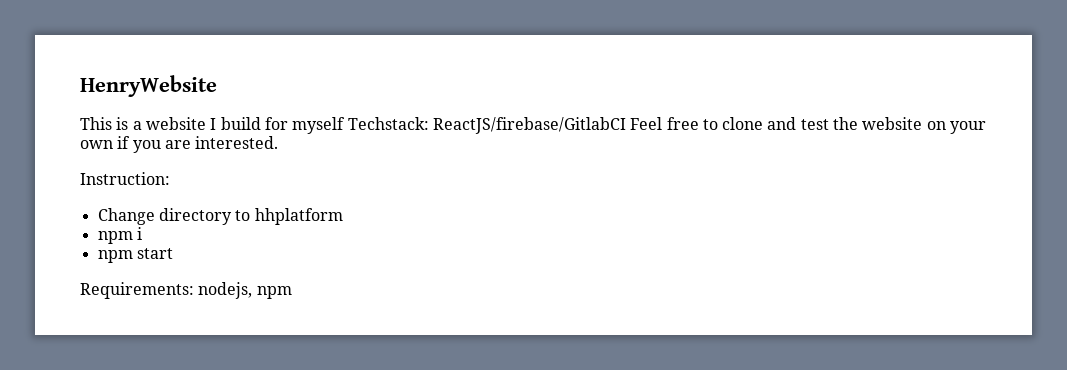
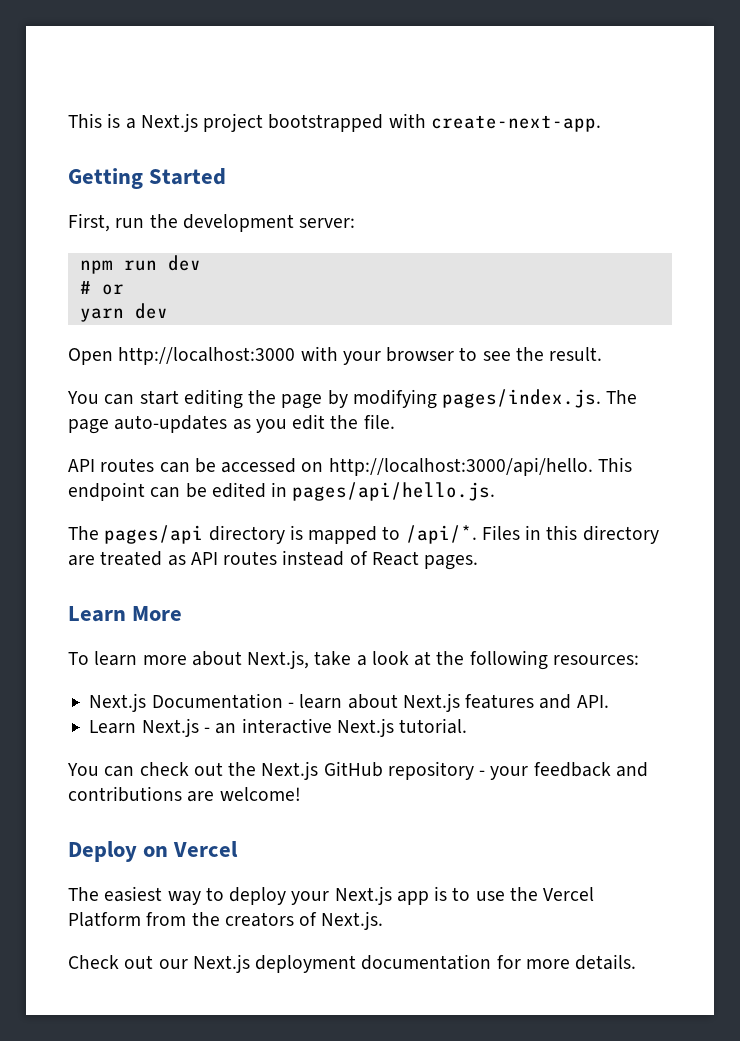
[80,75,217,97] HenryWebsite // -> (68, 120) none
[145,117,987,134] [80,136,279,153] [80,172,170,185] [97,208,343,225] [97,227,142,244] [97,248,173,263] [80,282,292,299] website I build for myself Techstack: ReactJS/firebase/GitlabCI Feel free to clone and test the website on your own if you are interested. // Instruction: // Change directory to hhplatform // npm i // npm start // Requirements: nodejs, npm -> [140,113,601,132] [68,168,227,189] [68,213,356,232] [79,255,201,274] [79,281,124,295] [79,303,168,322] [68,346,603,365] [67,389,638,409] [68,414,395,434] [68,457,632,476] [68,482,496,501] [68,525,659,544] [68,550,479,570] [68,606,183,622] [68,650,639,670] [89,693,609,712] [89,718,468,737] [67,761,648,780] [68,786,301,802] [68,841,239,862] [68,886,595,905] [68,911,384,930] [68,954,637,973] Next.js project bootstrapped with create-next-app. // Getting Started // First, run the development server: // npm run dev // # or // yarn dev // Open http://localhost:3000 with your browser to see the result. // You can start editing the page by modifying pages/index.js. The page auto-updates as you edit the file. // API routes can be accessed on http://localhost:3000/api/hello. This endpoint can be edited in pages/api/hello.js. // The pages/api directory is mapped to /api/*. Files in this directory are treated as API routes instead of React pages. // Learn More // To learn more about Next.js, take a look at the following resources: // Next.js Documentation - learn about Next.js features and API. // Learn Next.js - an interactive Next.js tutorial. // You can check out the Next.js GitHub repository - your feedback and contributions are welcome! // Deploy on Vercel // The easiest way to deploy your Next.js app is to use the Vercel Platform from the creators of Next.js. // Check out our Next.js deployment documentation for more details.

